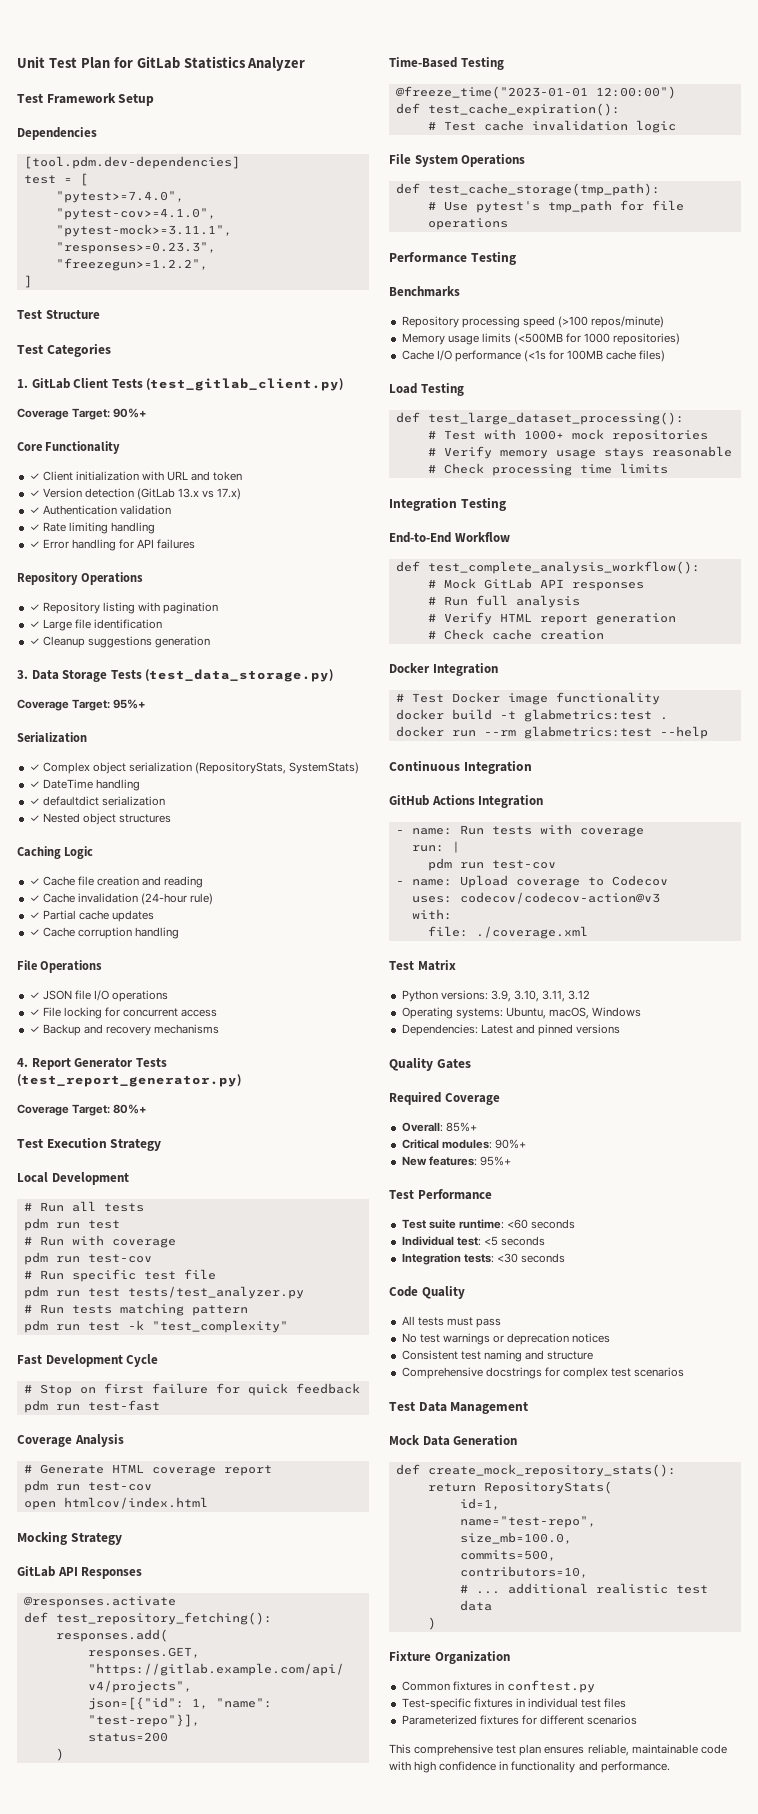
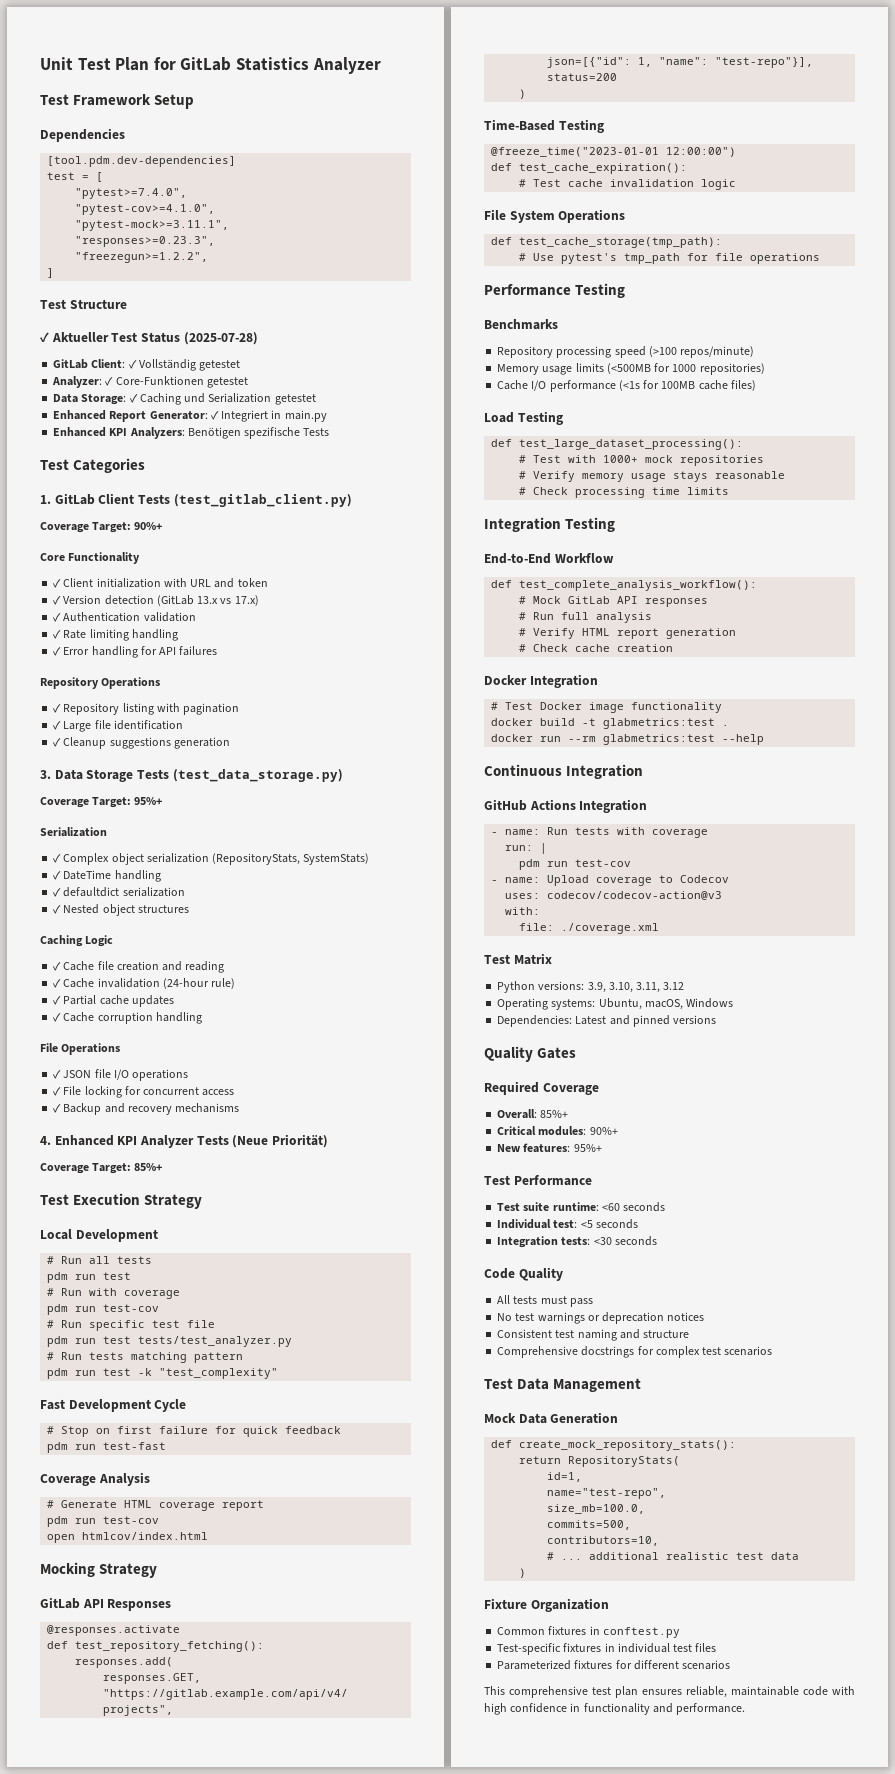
(100, 314) none -> [40,332,258,345] [53,359,241,371] [52,376,248,388] [53,393,316,405] [53,410,327,422] [53,427,330,439] // ✓ Aktueller Test Status (2025-07-28) // GitLab Client: ✓ Vollständig getestet // Analyzer: ✓ Core-Funktionen getestet // Data Storage: ✓ Caching und Serialization getestet // Enhanced Report Generator: ✓ Integriert in main.py // Enhanced KPI Analyzers: Benötigen spezifische Tests
[31,1058,167,1070] [17,1074,241,1087] [17,1104,148,1116] Report Generator Tests (test_report_generator.py) // Coverage Target: 80%+ -> [54,1134,328,1148] [40,1163,163,1174] Enhanced KPI Analyzer Tests (Neue Priorität) // Coverage Target: 85%+

